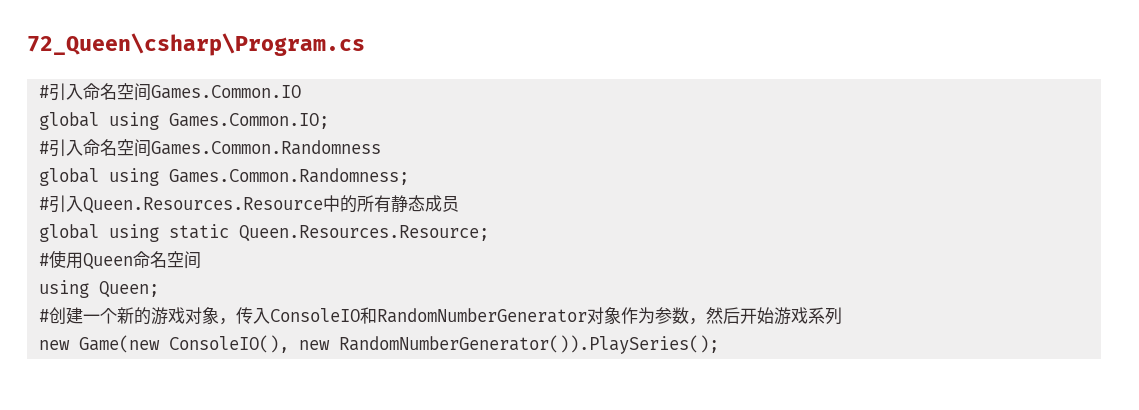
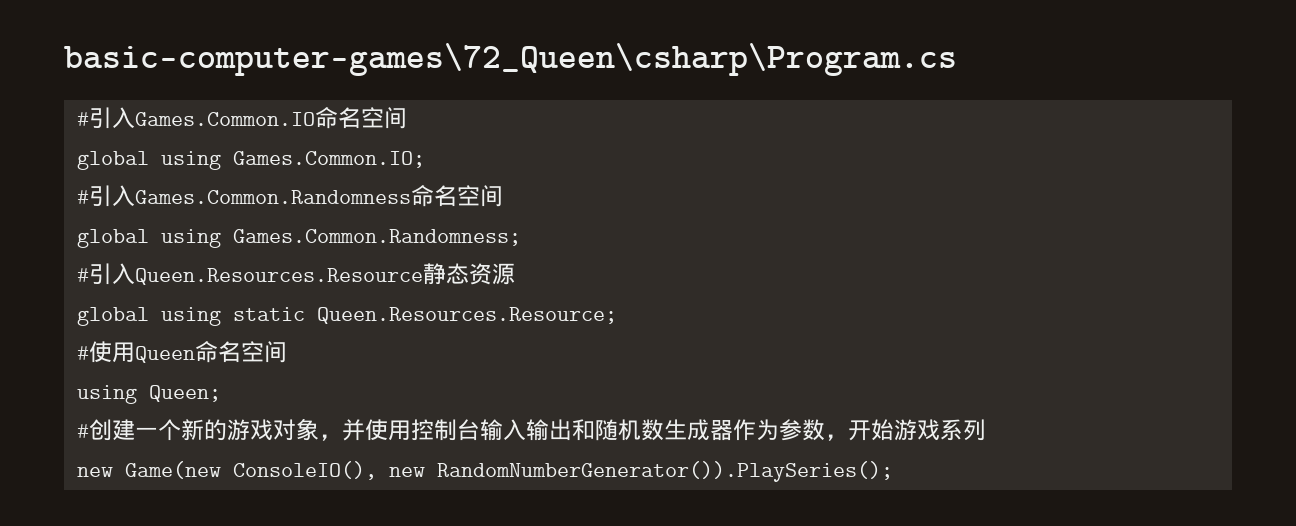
[27,33,365,56] [39,83,301,101] 72_Queen\csharp\Program.cs // #引入命名空间Games.Common.IO -> [64,43,957,76] [76,107,407,129] basic-computer-games\72_Queen\csharp\Program.cs // #引入Games.Common.IO命名空间
[83,139,381,157] 命名空间Games.Common.Randomness -> [134,185,503,207] Games.Common.Randomness命名空间
[323,195,459,213] 中的所有静态成员 -> [422,263,515,285] 静态资源
[236,307,621,324] 传入ConsoleIO和RandomNumberGenerator对象 -> [341,419,733,441] 并使用控制台输入输出和随机数生成器
[706,307,740,324] 然后 -> (848, 437) none

